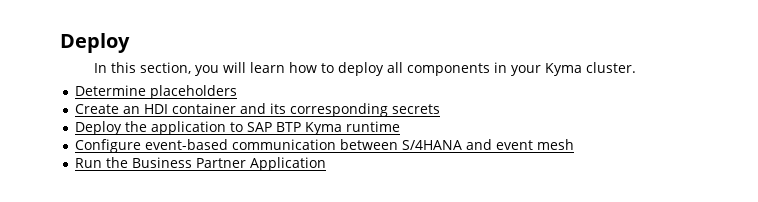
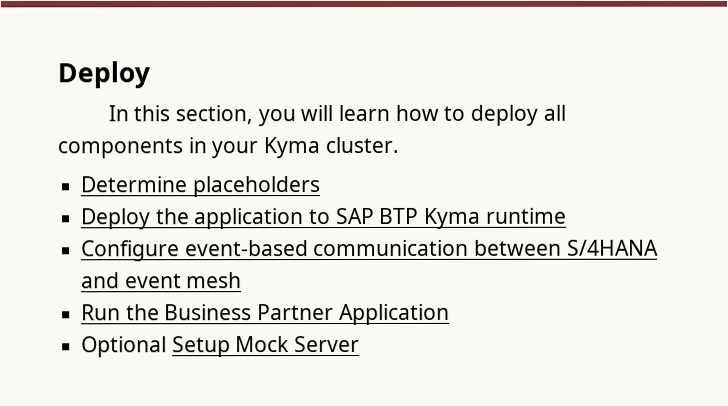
[75,103,441,117] // Create an HDI container and its corresponding secrets -> (320, 187) none
(327, 164) none -> [81,336,361,358] // Optional Setup Mock Server

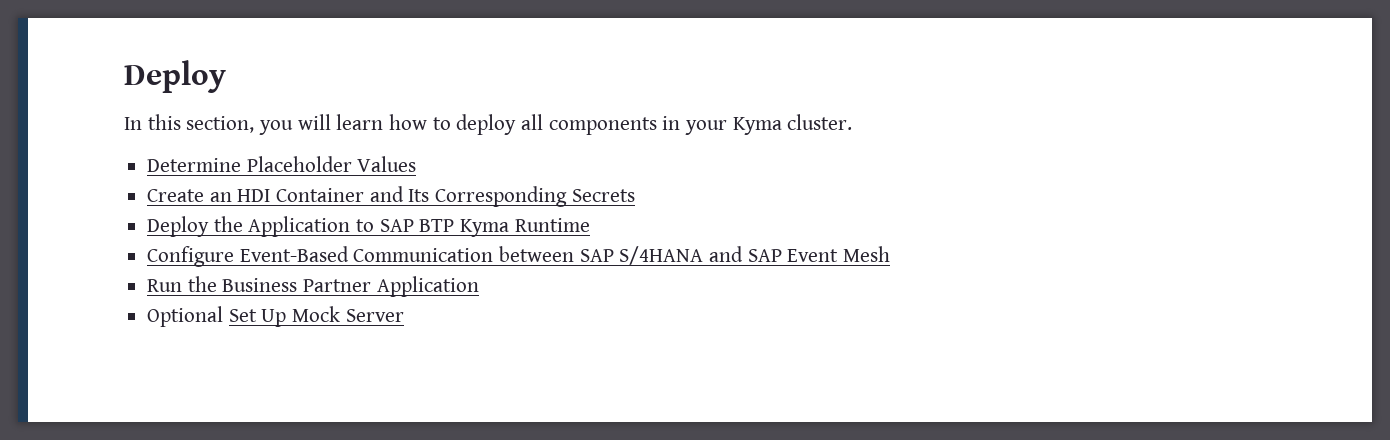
[191,176,320,198] placeholders -> [246,156,417,172] [147,186,635,207] Placeholder Values // Create an HDI Container and Its Corresponding Secrets
[194,208,305,230] application -> [248,216,351,237] Application
[485,207,567,224] runtime -> [514,218,590,232] Runtime
[184,239,659,257] [81,272,243,289] event-based communication between S/4HANA and event mesh -> [239,246,891,265] Event-Based Communication between SAP S/4HANA and SAP Event Mesh
[171,336,231,358] Setup -> [228,309,287,327] Set Up

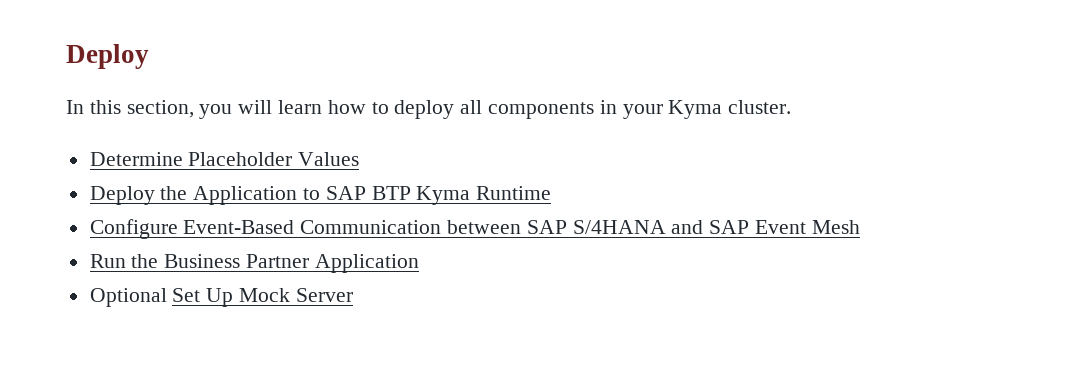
[147,186,635,207] // Create an HDI Container and Its Corresponding Secrets -> (360, 159) none

